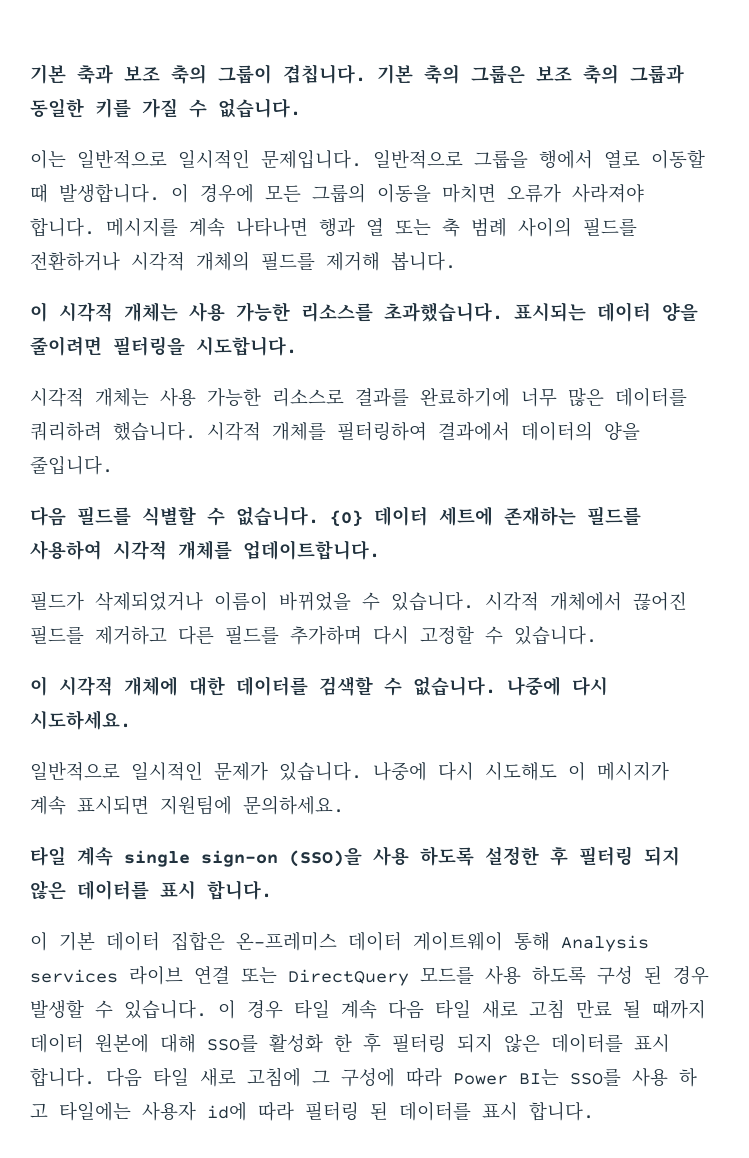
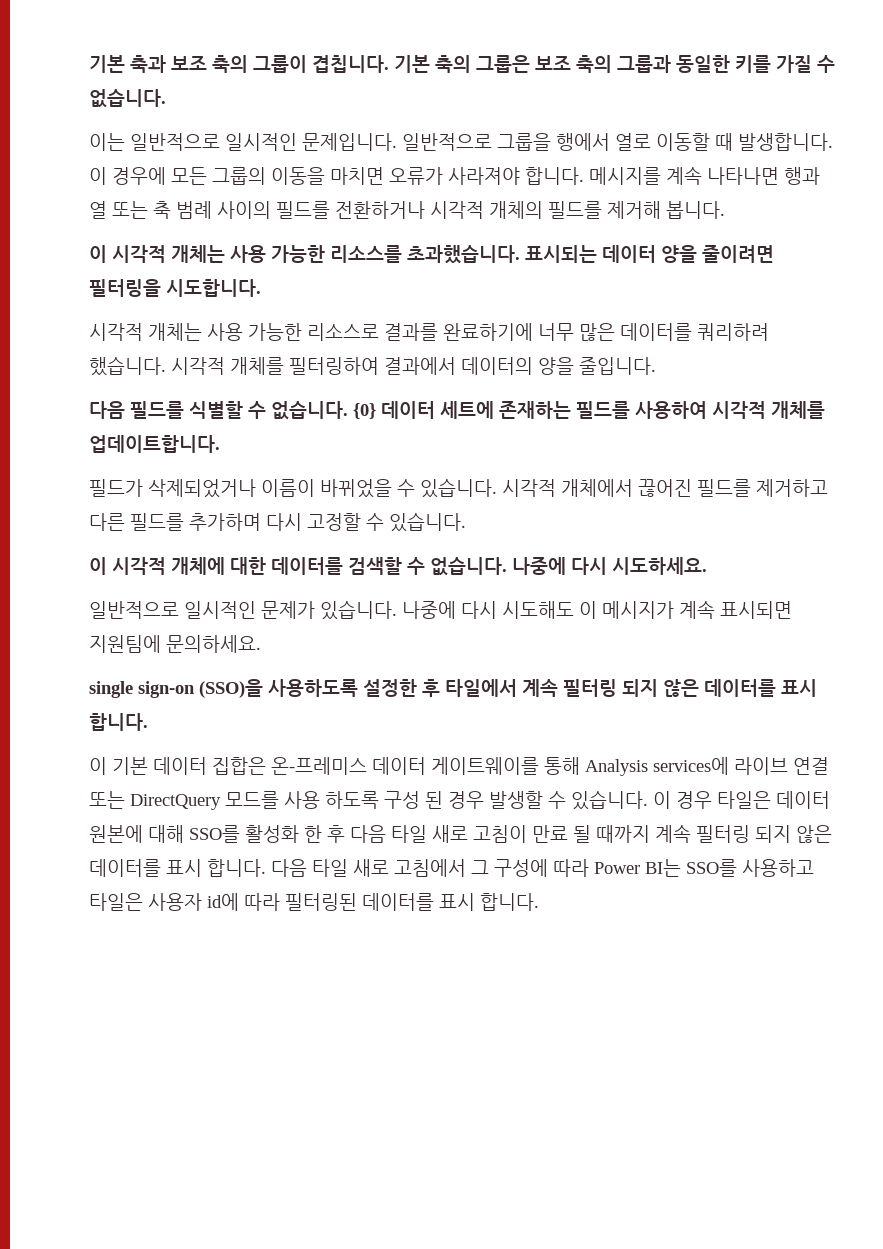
[30,846,113,866] 타일 계속 -> (261, 644) none
[373,846,568,866] 사용 하도록 설정한 후 -> [268,679,558,697] 사용하도록 설정한 후 타일에서 계속
[413,931,503,951] 게이트웨이 -> [431,757,539,775] 게이트웨이를
[30,969,118,983] services -> [653,757,729,775] services에
[294,999,706,1019] 타일 계속 다음 타일 새로 고침 만료 될 때까지 -> [717,791,771,809] 타일은
(381, 1043) none -> [350,824,691,843] 다음 타일 새로 고침이 만료 될 때까지 계속
[247,1067,301,1087] 고침에 -> [394,859,466,877] 고침에서
[632,1068,697,1087] [30,1101,131,1121] 사용 하 고 타일에는 -> [742,859,814,877] [89,893,143,911] 사용하고 타일은
[305,1101,388,1121] 필터링 된 -> [285,893,357,911] 필터링된

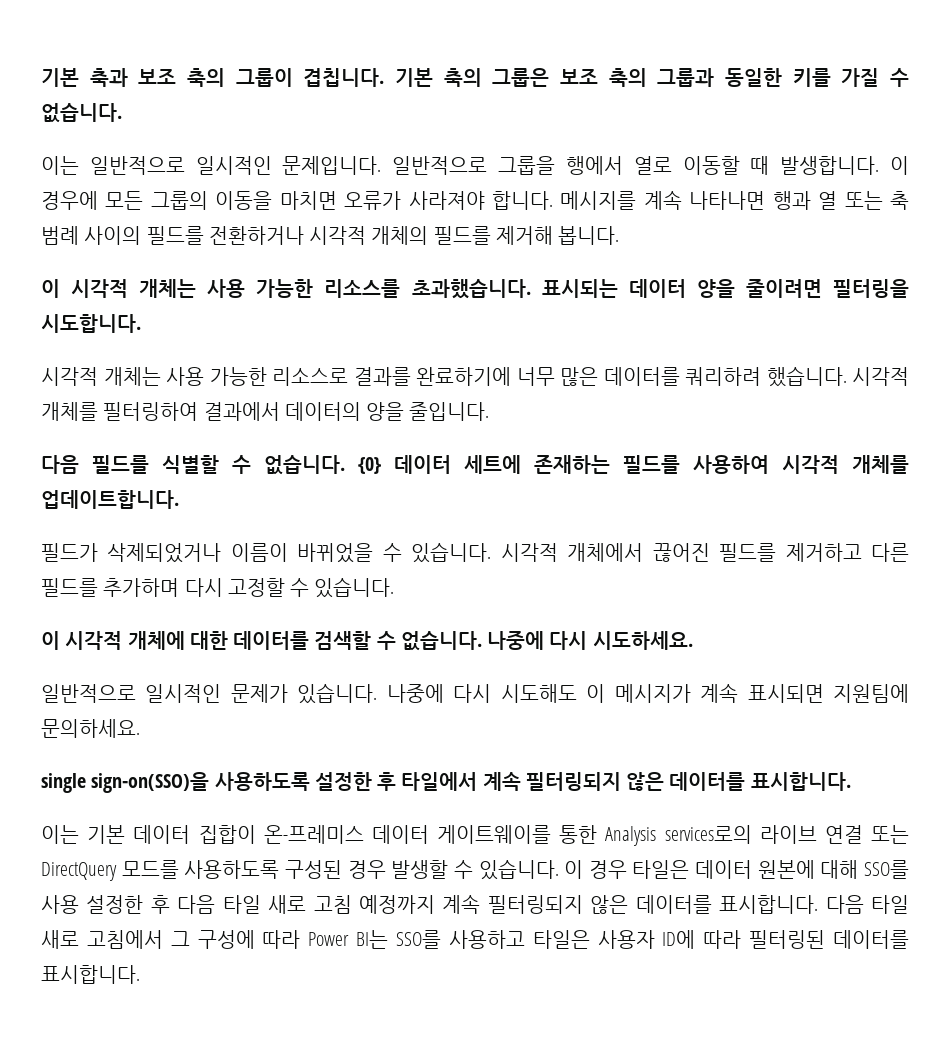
[138,679,263,698] sign-on (SSO)을 -> [91,772,210,793] sign-on(SSO)을
[563,679,817,698] [89,713,148,731] [89,757,107,775] 필터링 되지 않은 데이터를 표시 합니다. // 이 -> [525,772,851,791] [41,825,79,844] 필터링되지 않은 데이터를 표시합니다. // 이는
[212,757,266,775] 집합은 -> [198,825,256,844] 집합이
[544,757,729,776] 통해 Analysis services에 -> [559,825,752,846] 통한 Analysis services로의
[284,791,443,809] 사용 하도록 구성 된 -> [184,860,342,879] 사용하도록 구성된
[245,825,322,843] 활성화 한 -> [41,895,144,914] 사용 설정한
[473,824,832,843] [89,859,266,877] 고침이 만료 될 때까지 계속 필터링 되지 않은 데이터를 표시 합니다. -> [313,894,819,914] 고침 예정까지 계속 필터링되지 않은 데이터를 표시합니다.
[207,893,239,911] id에 -> [662,930,696,949] ID에
[439,893,539,911] 표시 합니다. -> [41,965,140,984] 표시합니다.

